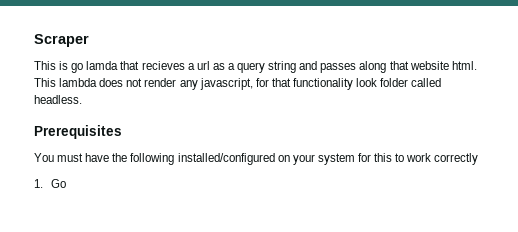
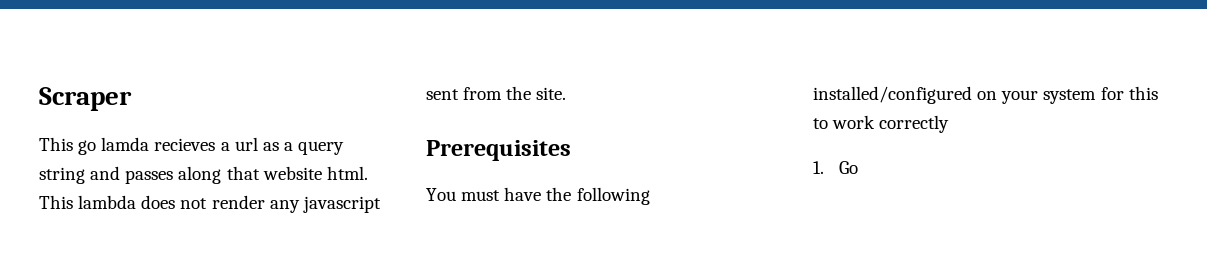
[59,61,69,70] is -> (73, 144) none
[120,61,140,70] that -> (150, 144) none
[199,78,442,90] [34,95,82,104] javascript, for that functionality look folder called headless. -> [302,196,381,213] [426,86,567,100] javascript sent from the site.

